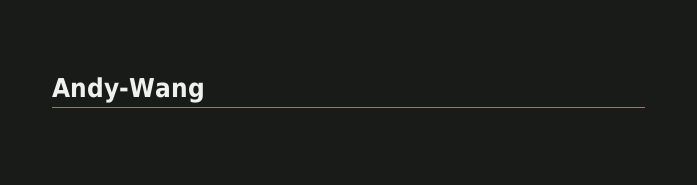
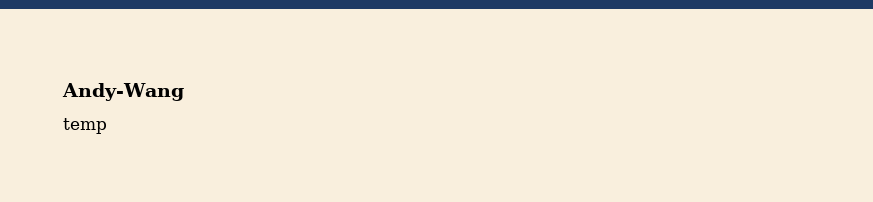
(205, 90) none -> [63,118,107,134] // temp

